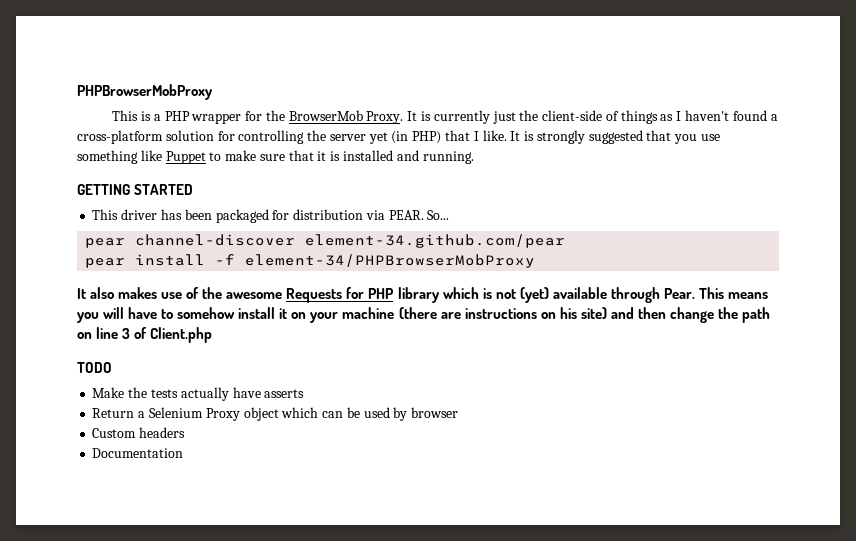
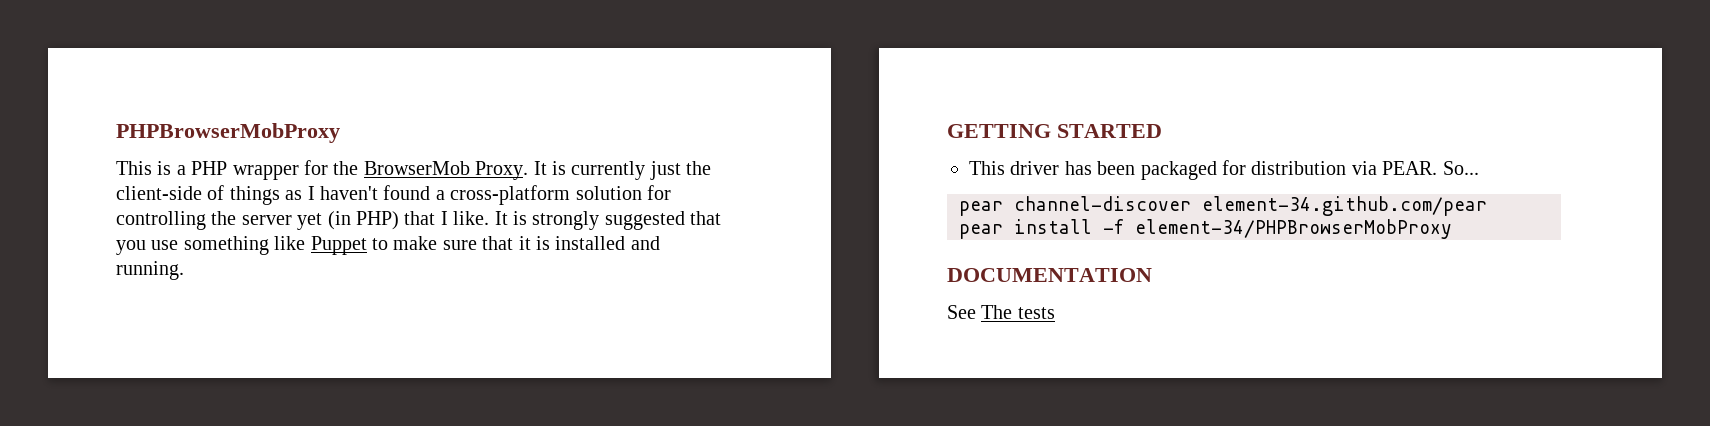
[77,287,768,303] [77,307,770,323] [77,327,213,343] [77,362,112,373] [92,387,305,401] [92,407,459,421] [92,427,186,438] [92,448,184,458] It also makes use of the awesome Requests for PHP library which is not (yet) available through Pear. This means you will have to somehow install it on your machine (there are instructions on his site) and then change the path on line 3 of Client.php // TODO // Make the tests actually have asserts // Return a Selenium Proxy object which can be used by browser // Custom headers // Documentation -> [947,268,1152,282] [947,305,1055,319] DOCUMENTATION // See The tests

